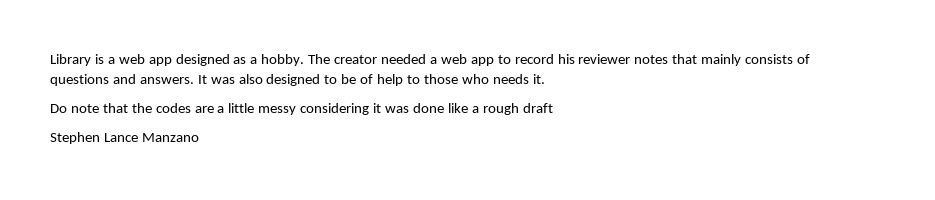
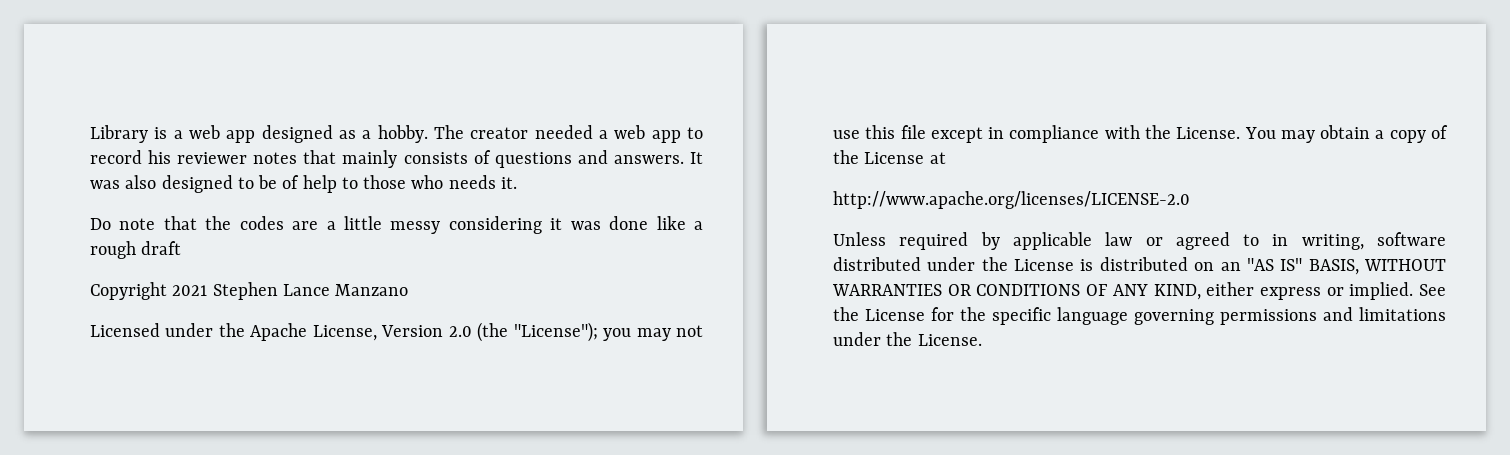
(553, 108) none -> [90,282,208,300] Copyright 2021
(199, 137) none -> [90,322,704,342] [833,125,1448,143] [833,150,946,164] [833,191,1190,209] [833,232,1446,250] [833,257,1446,275] [832,282,1446,300] [833,307,1446,325] [833,332,982,346] // Licensed under the Apache License, Version 2.0 (the "License"); you may not use this file except in compliance with the License. You may obtain a copy of the License at // http://www.apache.org/licenses/LICENSE-2.0 // Unless required by applicable law or agreed to in writing, software distributed under the License is distributed on an "AS IS" BASIS, WITHOUT WARRANTIES OR CONDITIONS OF ANY KIND, either express or implied. See the License for the specific language governing permissions and limitations under the License.

